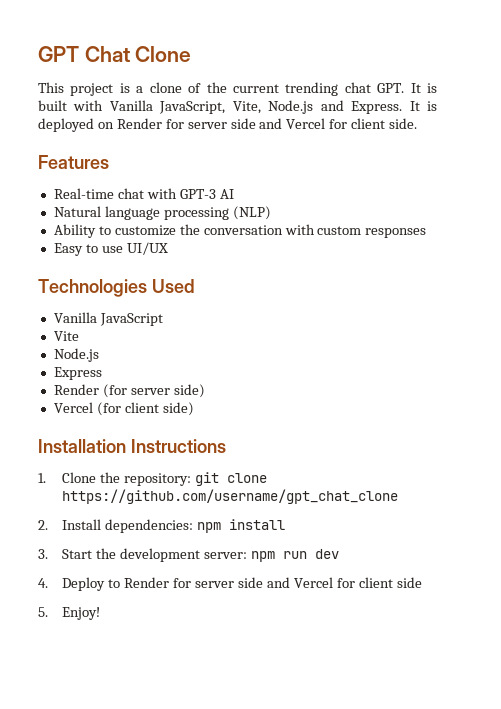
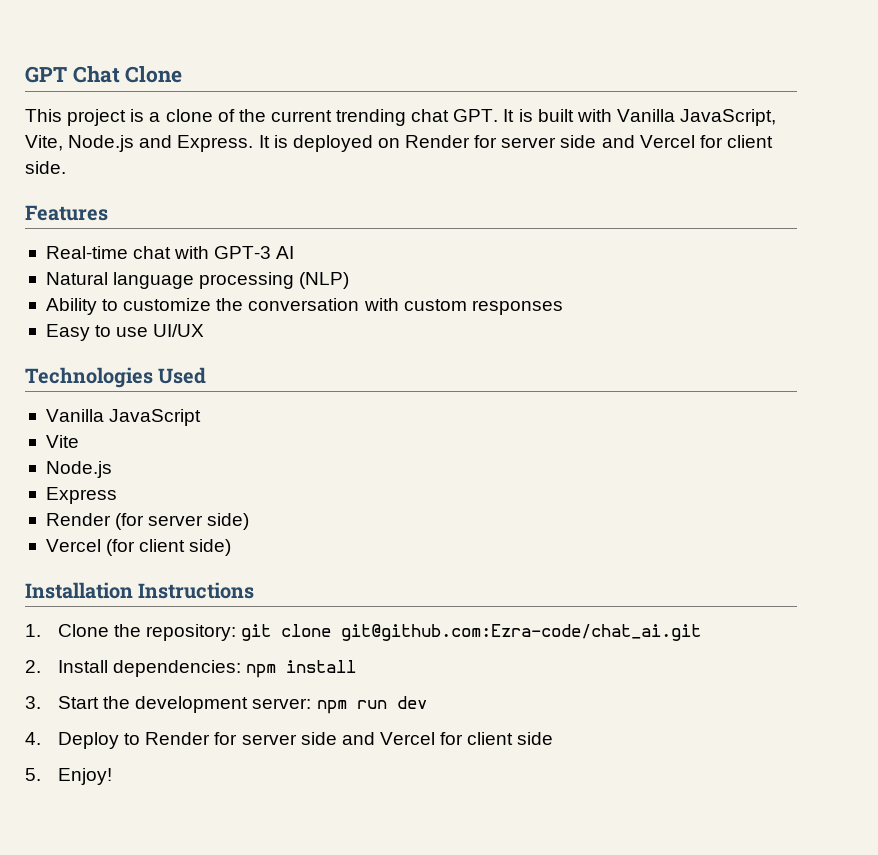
[62,489,399,504] https://github.com/username/gpt_chat_clone -> [341,624,702,641] git@github.com:Ezra-code/chat_ai.git

